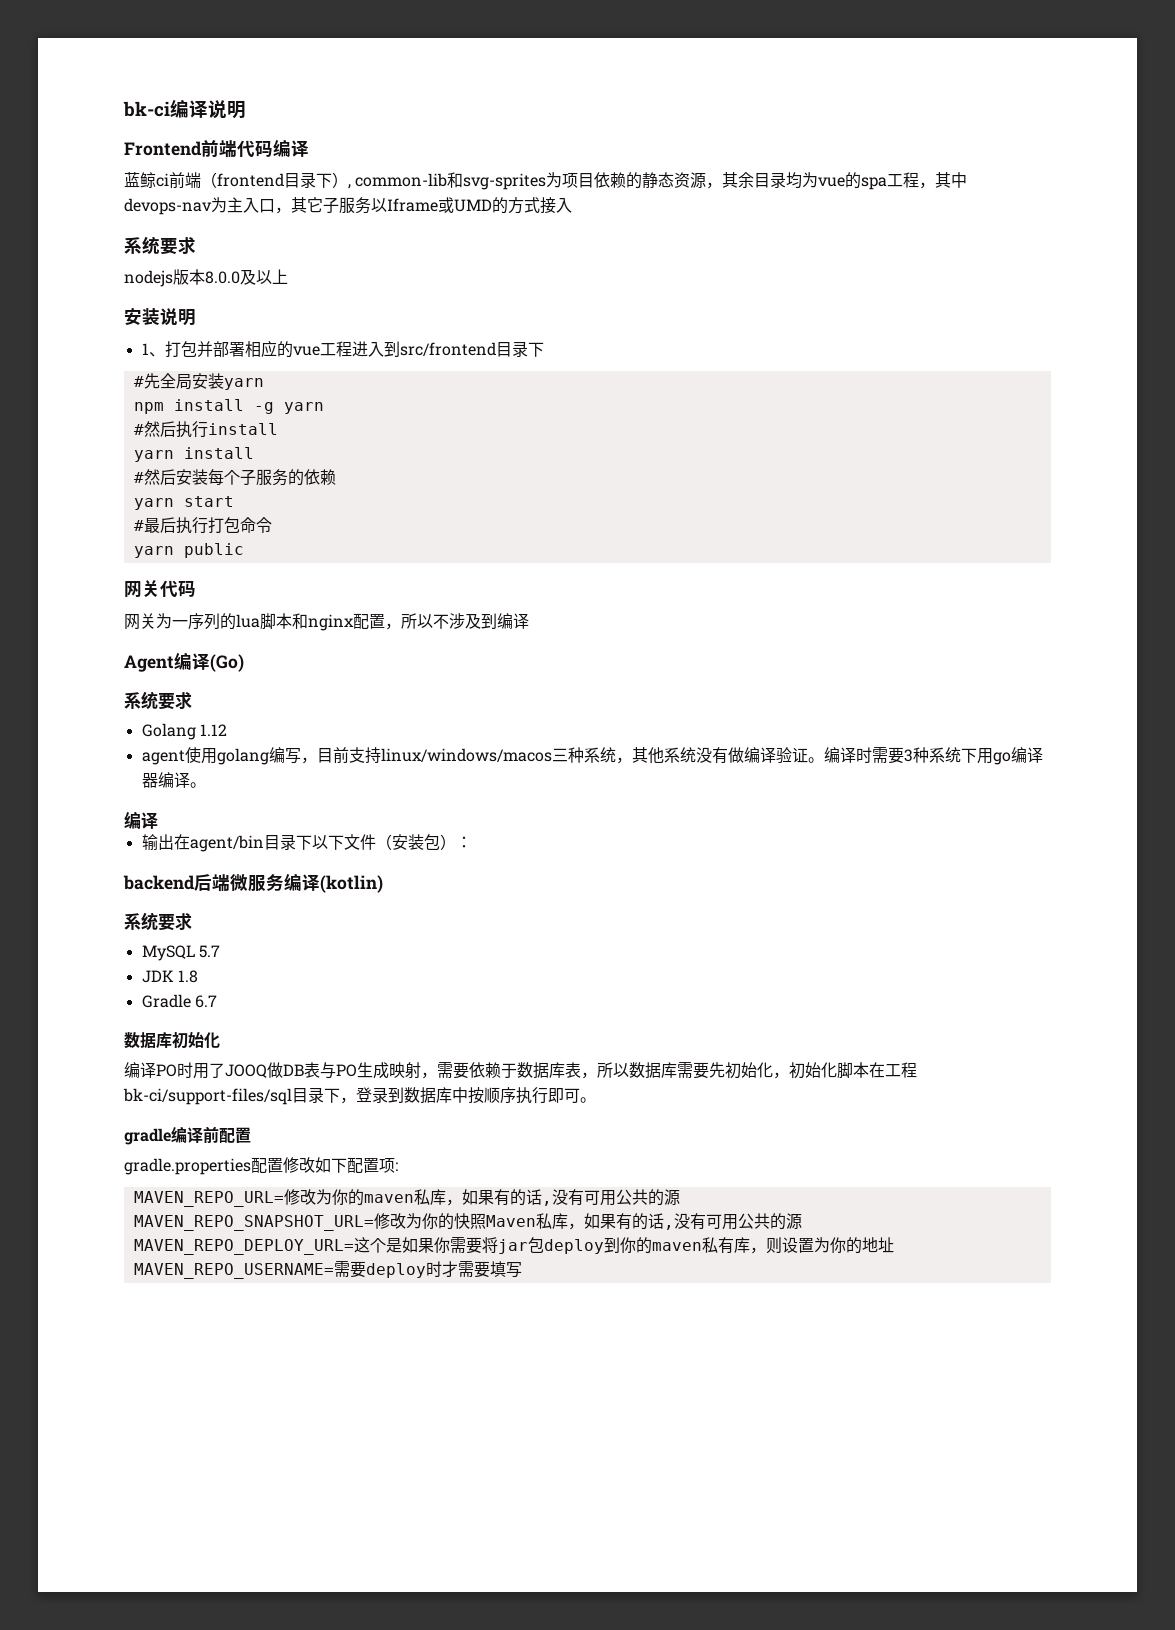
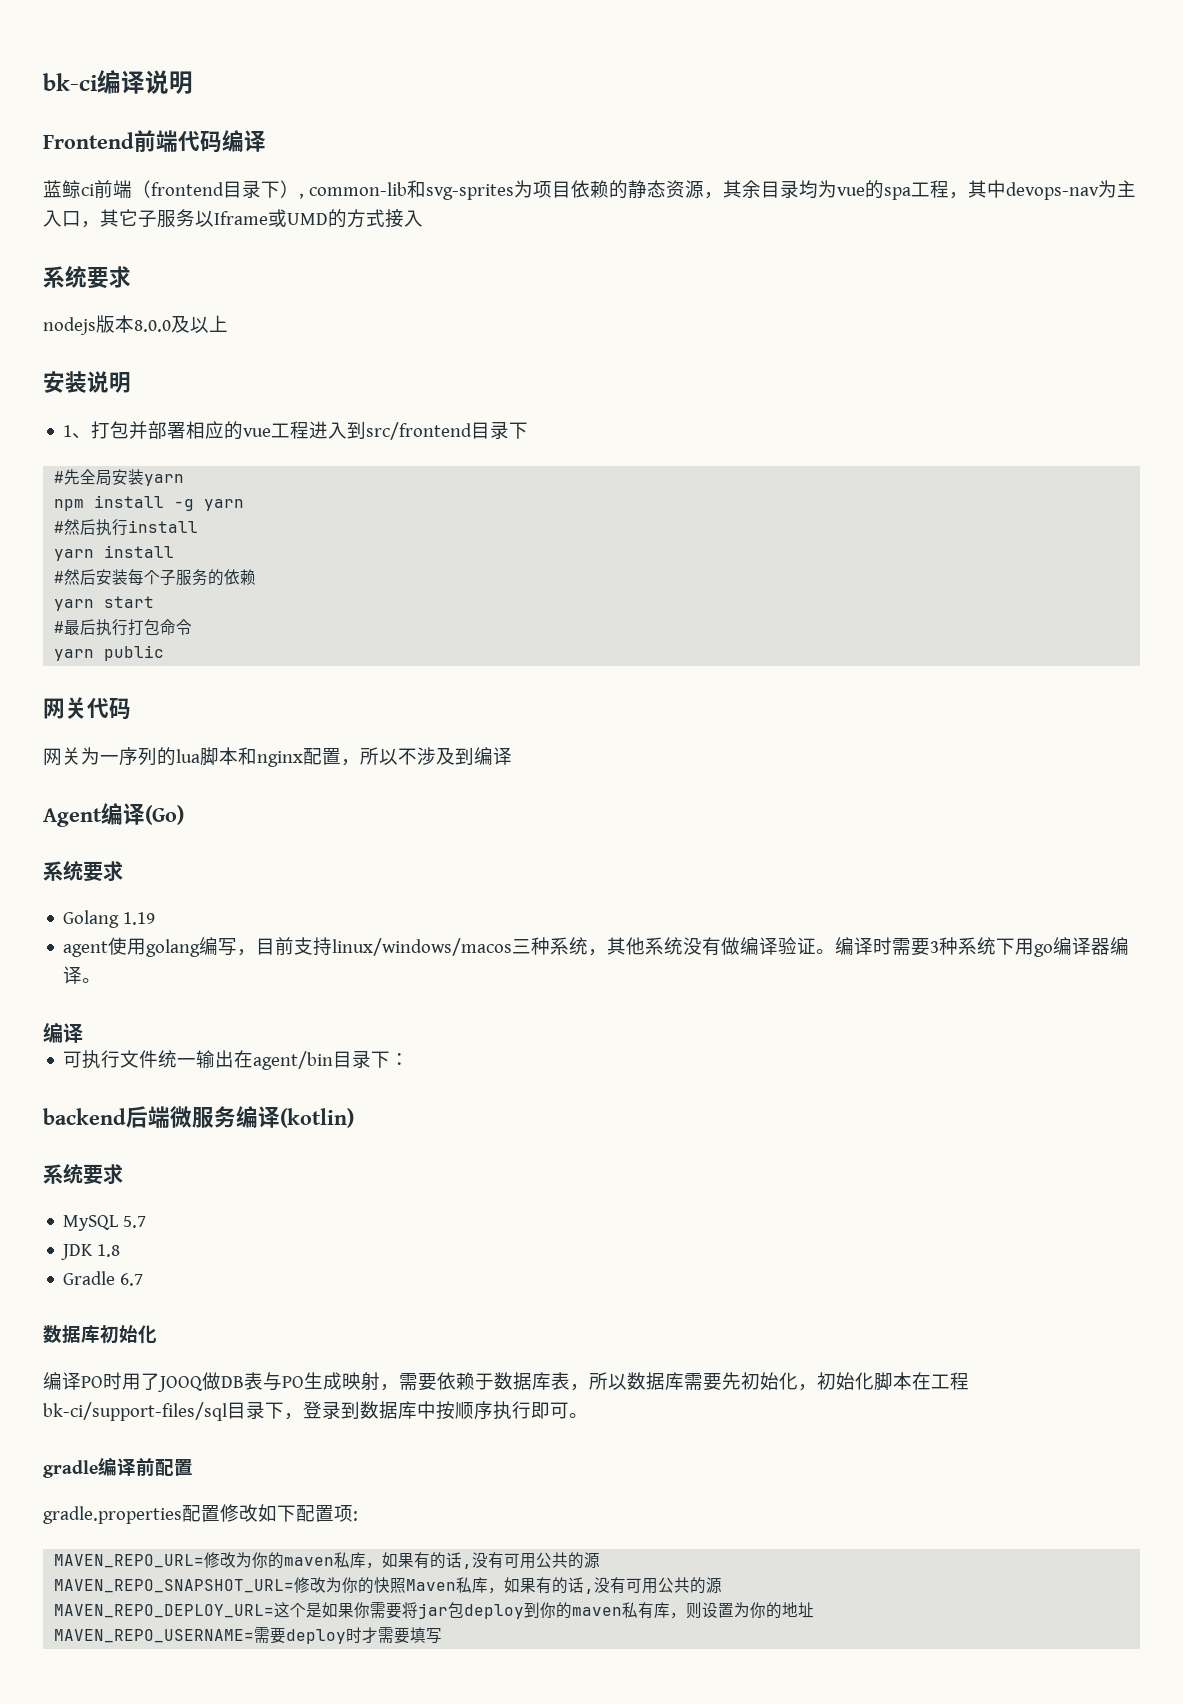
[199,724,227,736] 1.12 -> [123,912,156,925] 1.19
(158, 820) none -> [63,1050,197,1069] 可执行文件统一
[311,834,456,850] 以下文件（安装包） -> (391, 1059) none

